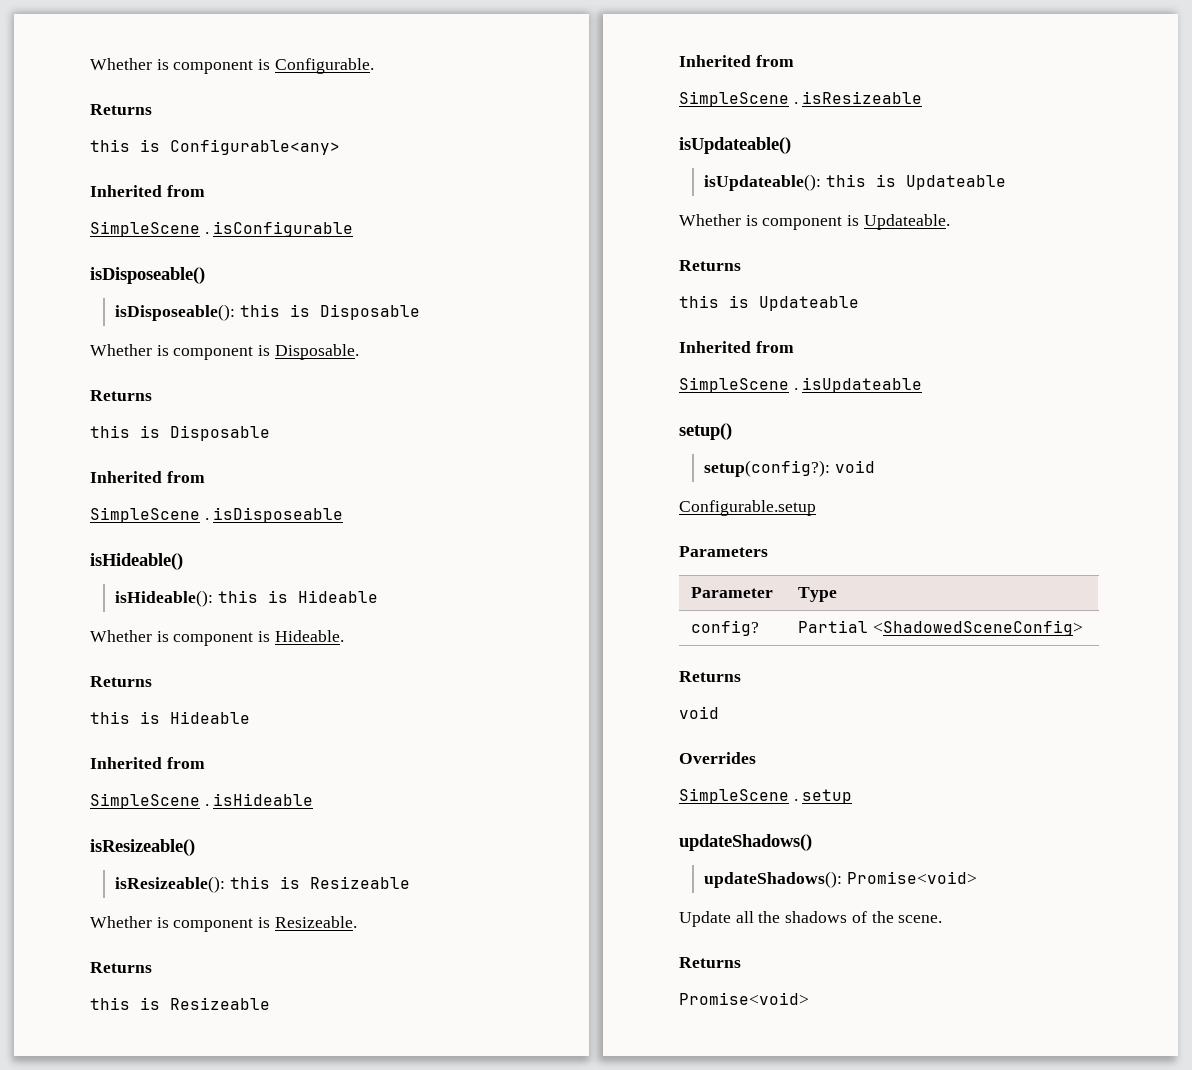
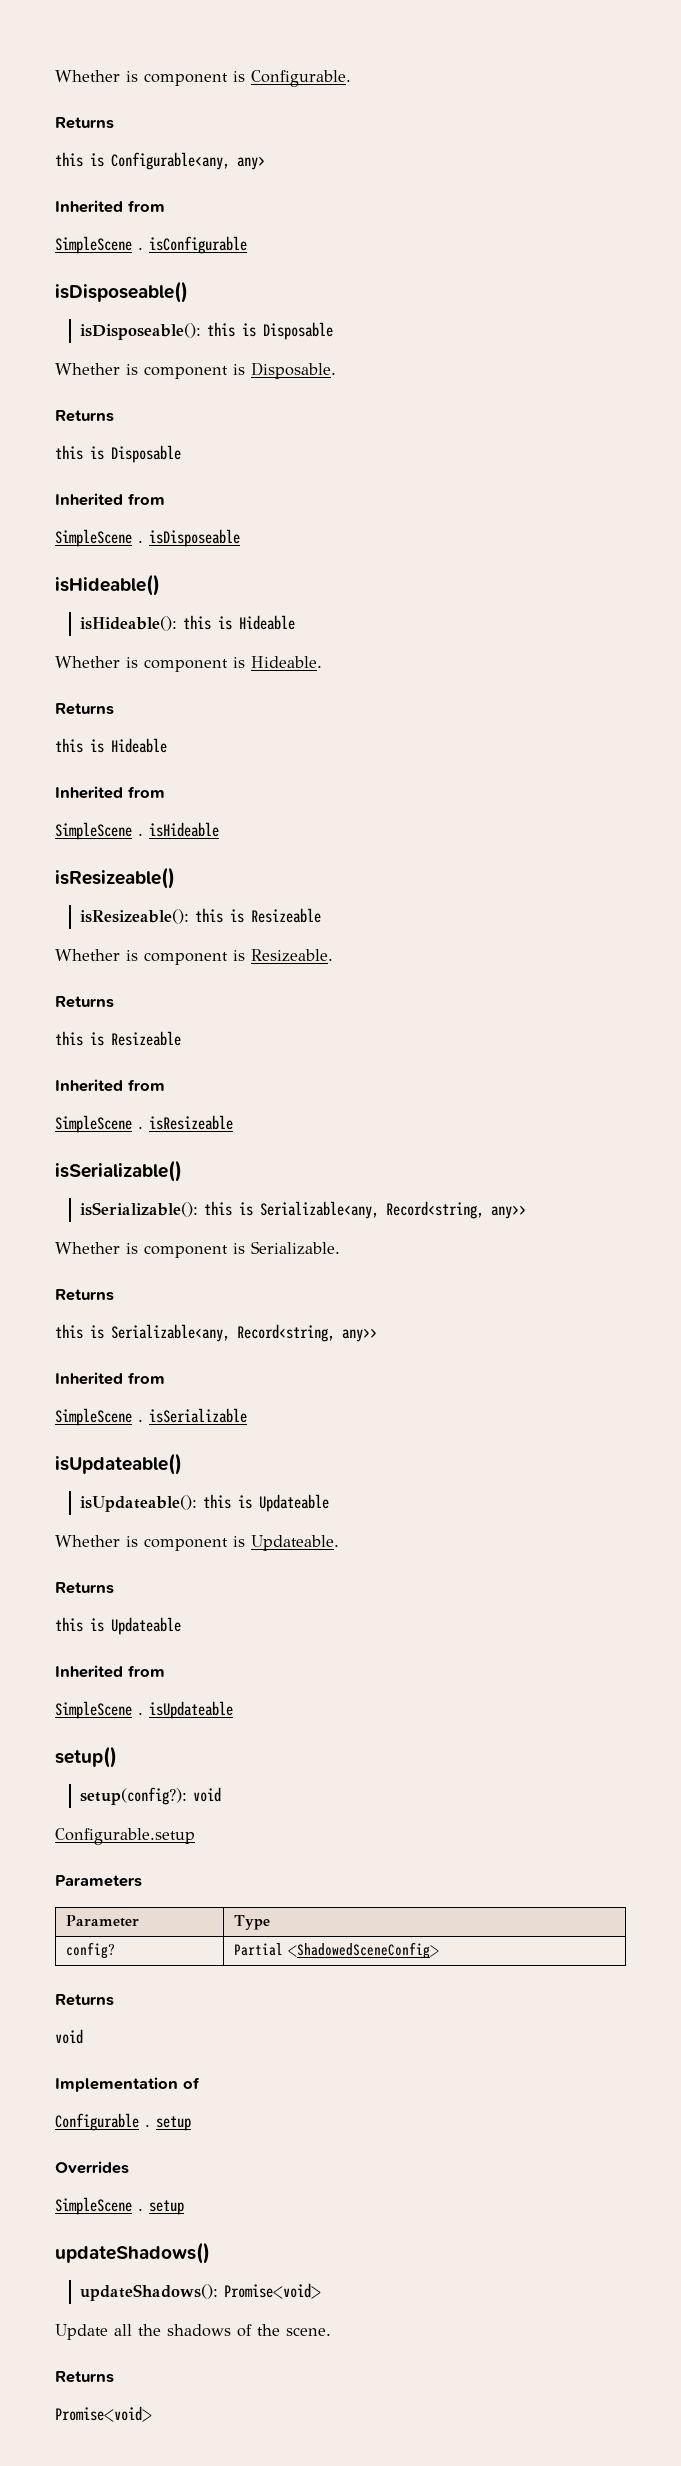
[170,139,340,155] Configurable<any> -> [111,152,265,170] Configurable<any, any>
(923, 97) none -> [55,1160,182,1182] [80,1201,527,1219] [55,1241,340,1258] [55,1289,114,1301] [55,1324,377,1342] [55,1372,165,1385] [55,1408,247,1426] // isSerializable() // isSerializable(): this is Serializable<any, Record<string, any>> // Whether is component is Serializable. // Returns // this is Serializable<any, Record<string, any>> // Inherited from // SimpleScene . isSerializable
(719, 712) none -> [55,2077,200,2092] [55,2113,191,2131] // Implementation of // Configurable . setup

